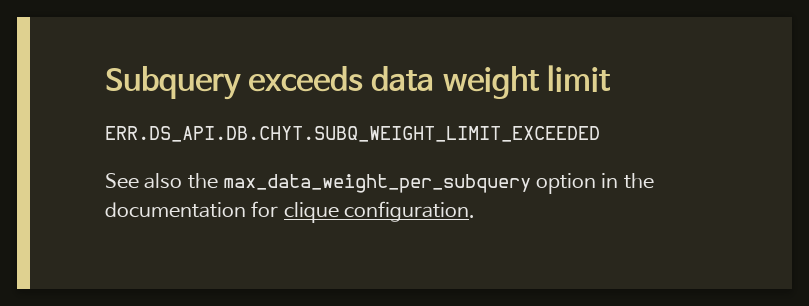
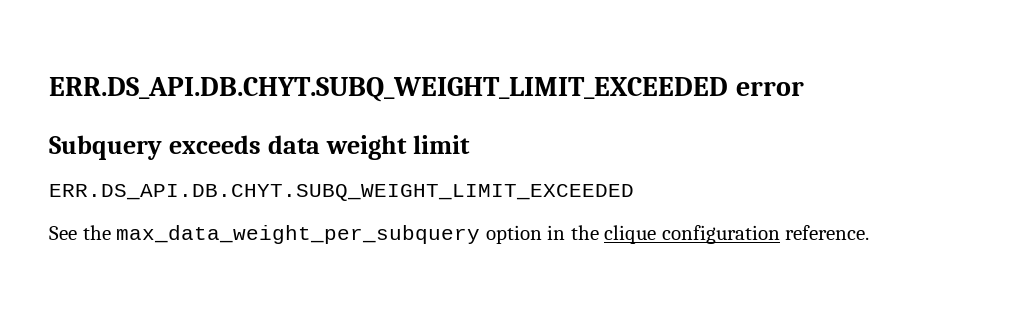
(105, 83) none -> [49,77,804,102] ERR.DS_API.DB.CHYT.SUBQ_WEIGHT_LIMIT_EXCEEDED error //
[144,173,183,189] also -> (77, 233) none
[105,201,475,223] documentation for clique configuration. -> [604,225,870,244] clique configuration reference.

